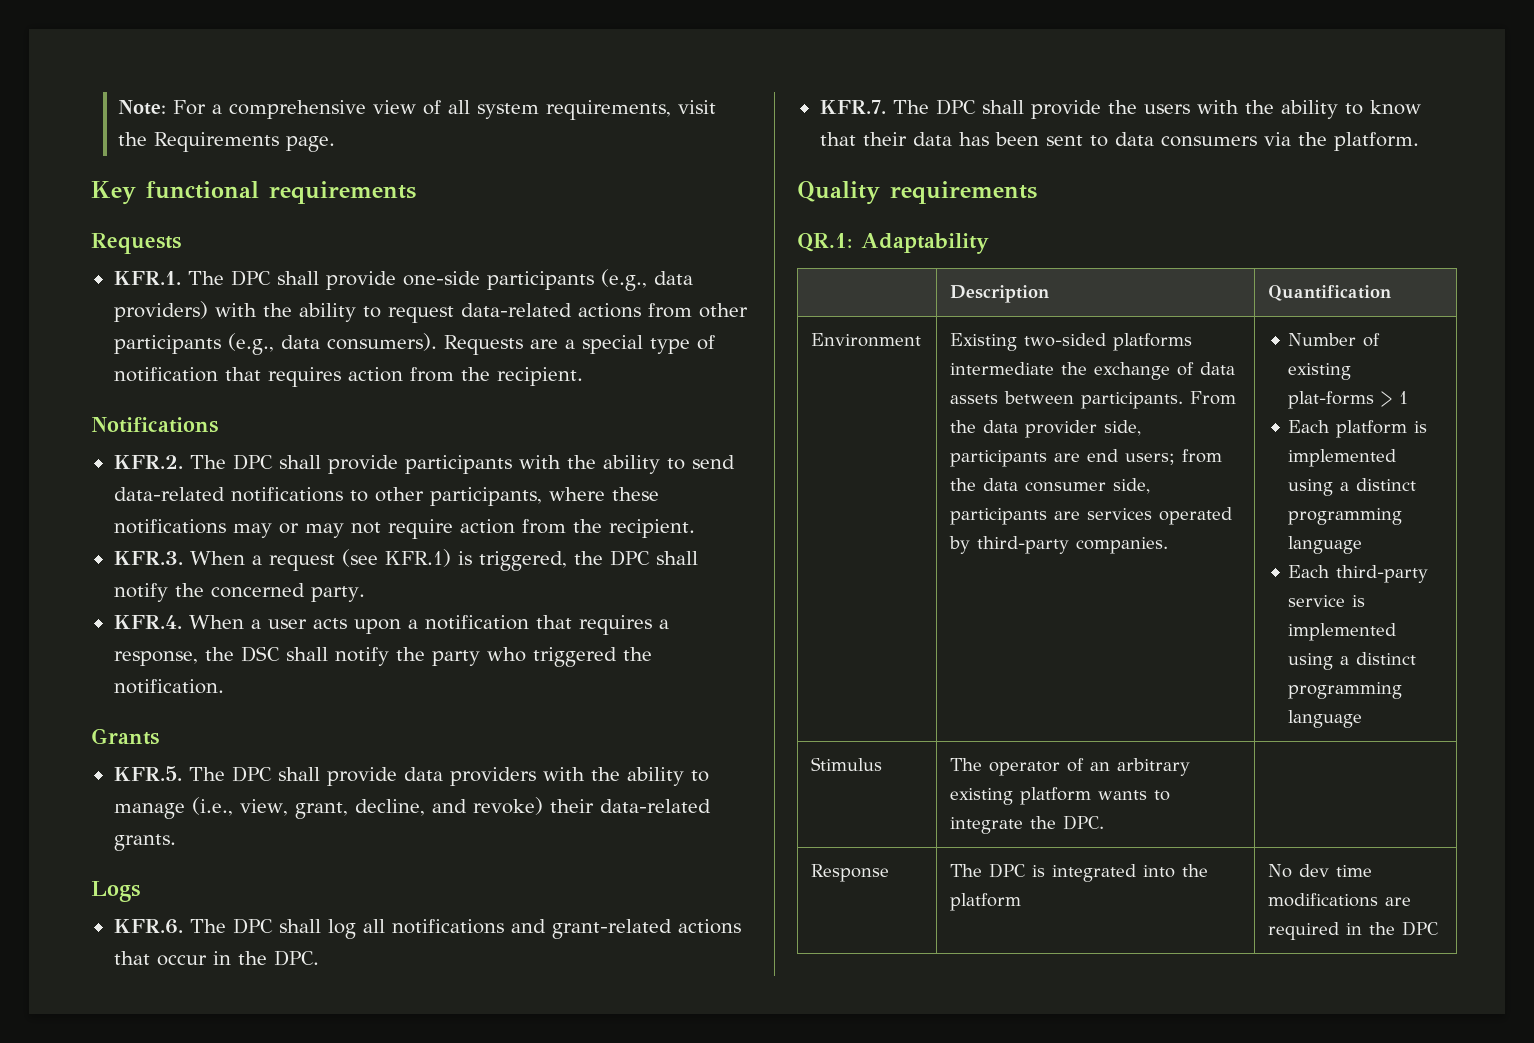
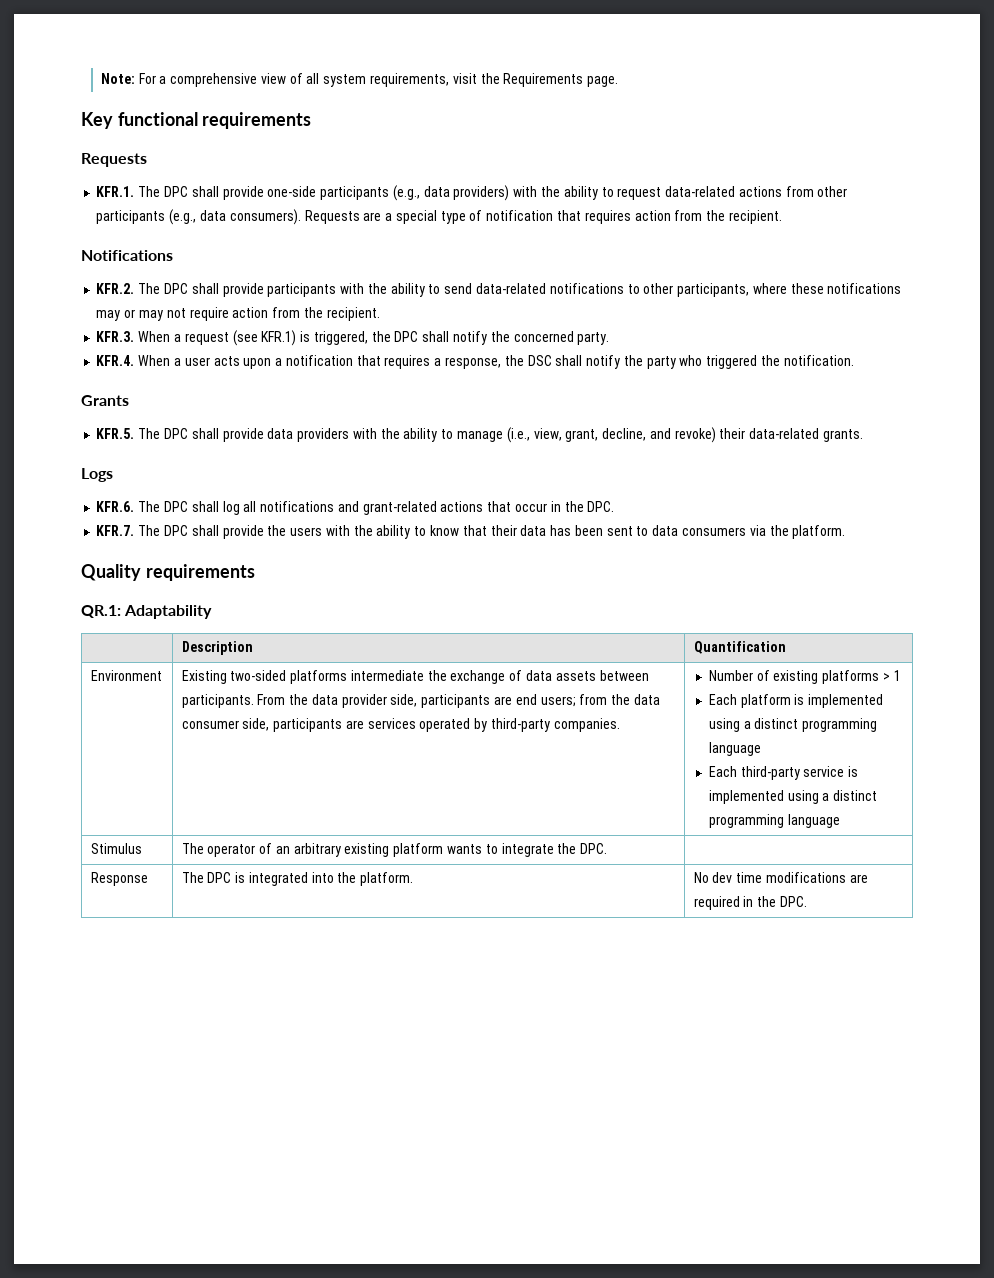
[1288,391,1375,409] plat-forms -> [822,670,880,684] platforms
[950,893,1022,911] platform -> [360,872,414,886] platform.
[1402,921,1440,936] DPC -> [779,896,807,907] DPC.

